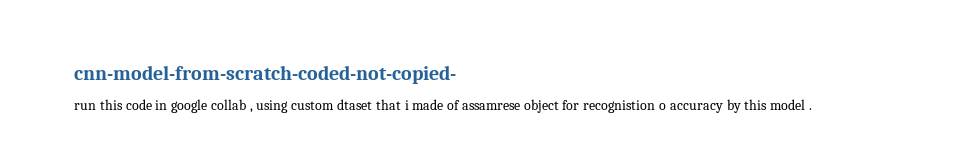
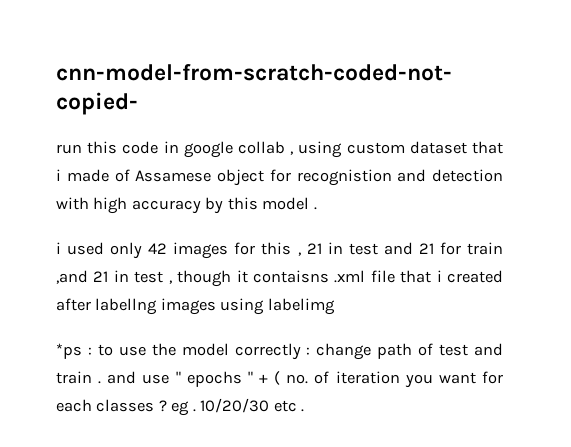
[337,99,373,110] dtaset -> [409,141,467,154] dataset
[461,103,520,110] assamrese -> [135,170,212,182] Assamese
[659,103,667,110] o -> [397,169,503,182] [56,197,128,214] and detection with high
(812, 109) none -> [56,242,503,259] [56,270,504,287] [56,298,335,315] [56,343,504,360] [56,371,504,388] [56,398,305,416] // i used only 42 images for this , 21 in test and 21 for train ,and 21 in test , though it contaisns .xml file that i created after labellng images using labelimg // *ps : to use the model correctly : change path of test and train . and use " epochs " + ( no. of iteration you want for each classes ? eg . 10/20/30 etc .

